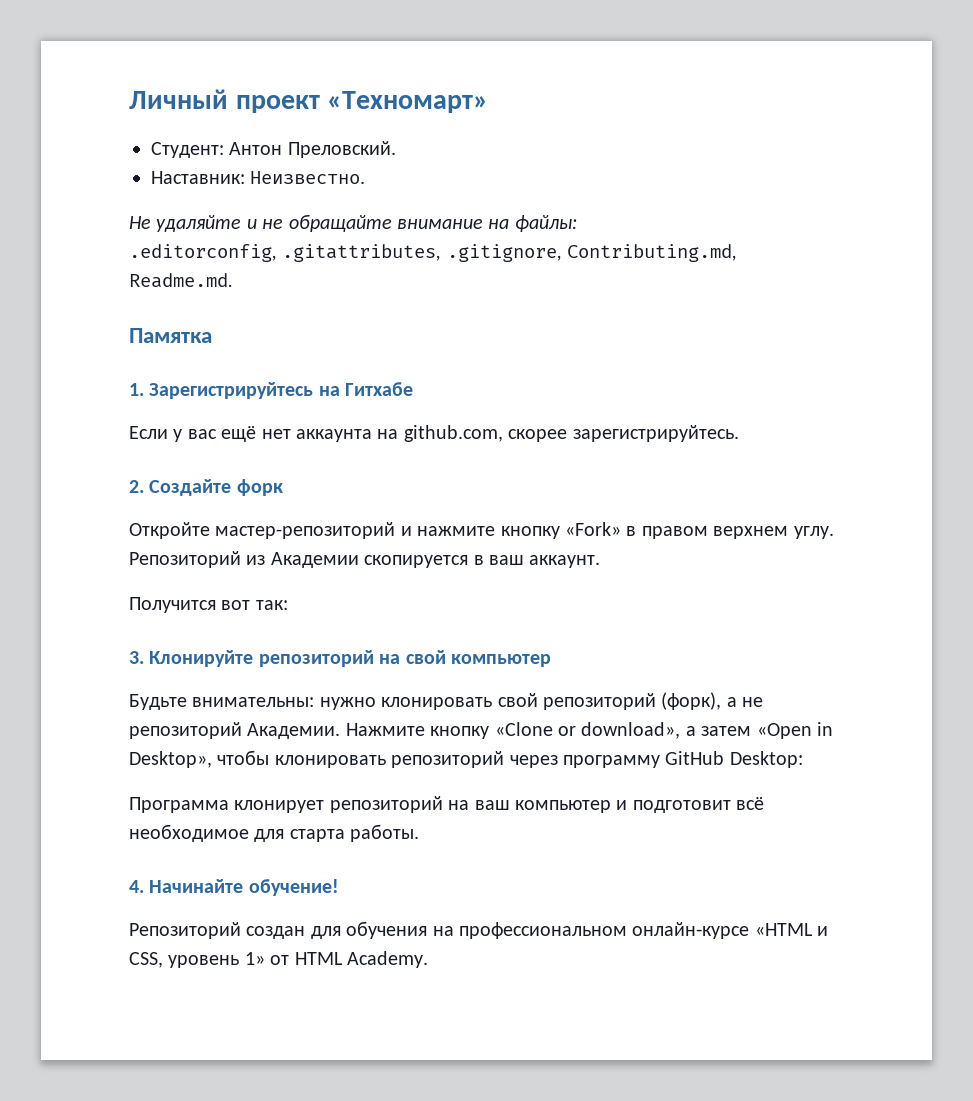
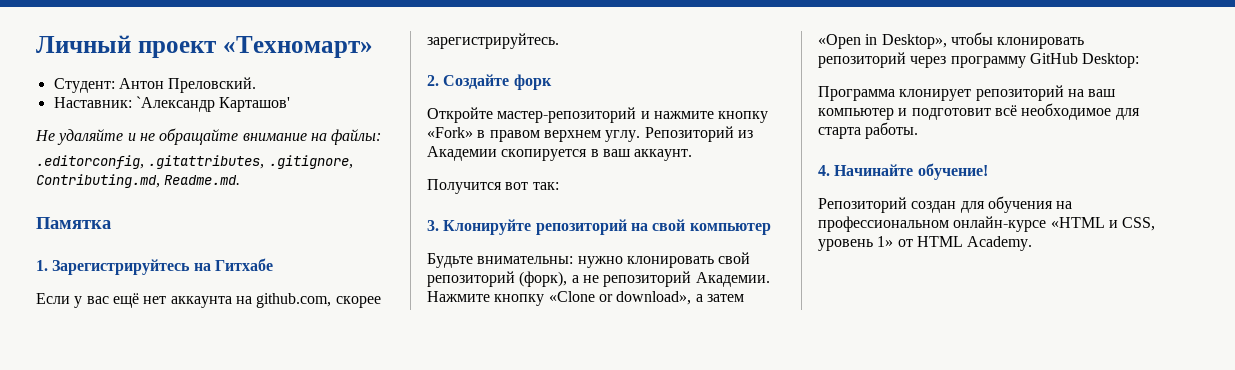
[250,171,366,184] Неизвестно. -> [135,96,291,112] `Александр Карташов'

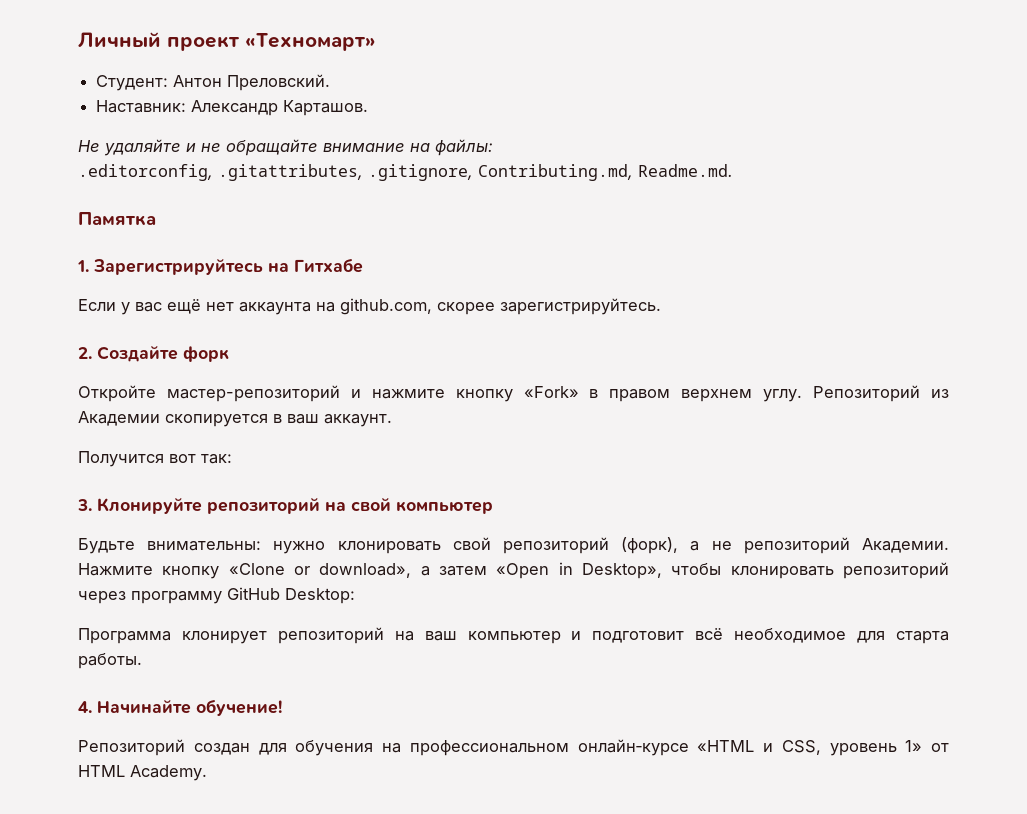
[135,96,291,112] `Александр Карташов' -> [191,100,369,116] Александр Карташов.

